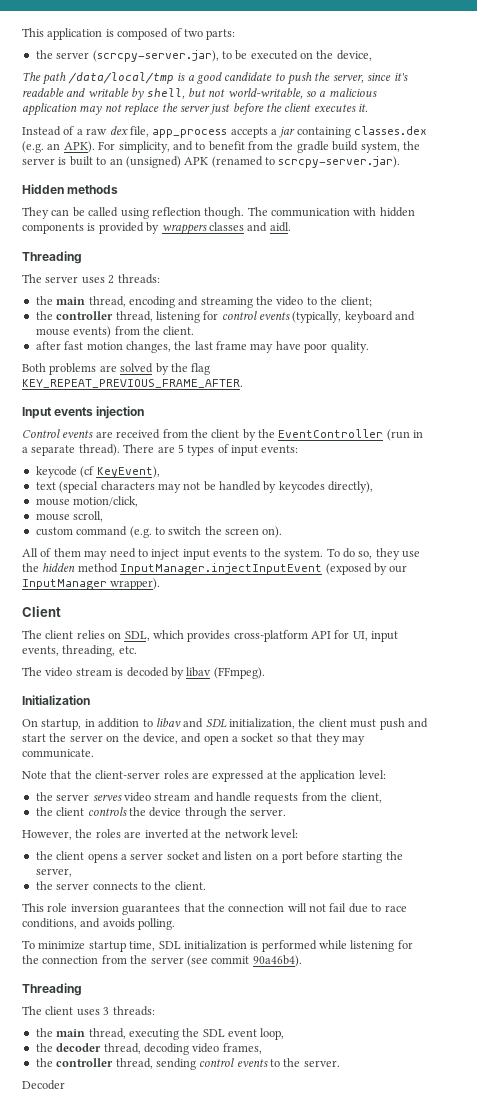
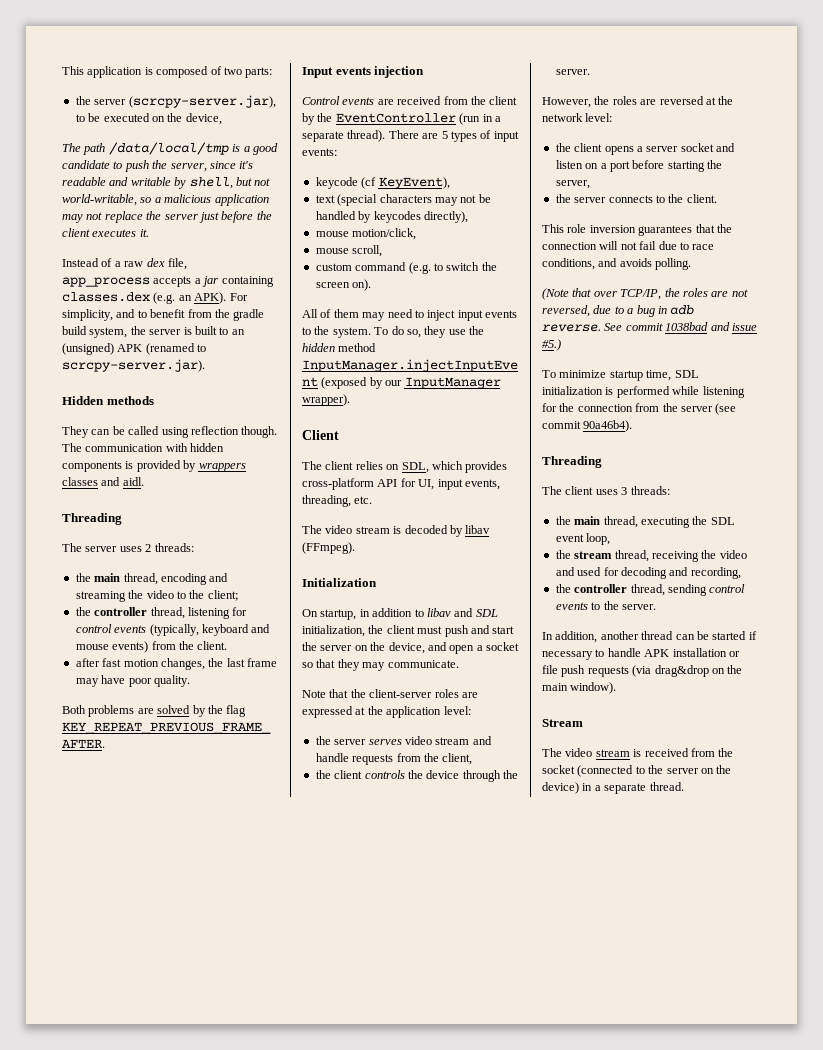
[144,829,189,839] inverted -> [659,96,704,105] reversed
(176, 924) none -> [542,288,748,300] [542,305,695,317] [542,322,757,332] [542,339,561,351] // (Note that over TCP/IP, the roles are not reversed, due to a bug in adb reverse. See commit 1038bad and issue #5.)
[56,1043,262,1055] decoder thread, decoding video frames, -> [574,550,747,562] [555,567,741,579] stream thread, receiving the video and used for decoding and recording,
[22,1080,65,1090] Decoder -> [542,631,757,643] [542,648,740,660] [542,665,743,677] [542,682,617,694] [542,719,583,727] [542,748,734,757] [542,765,732,777] [542,782,684,794] In addition, another thread can be started if necessary to handle APK installation or file push requests (via drag&drop on the main window). // Stream // The video stream is received from the socket (connected to the server on the device) in a separate thread.

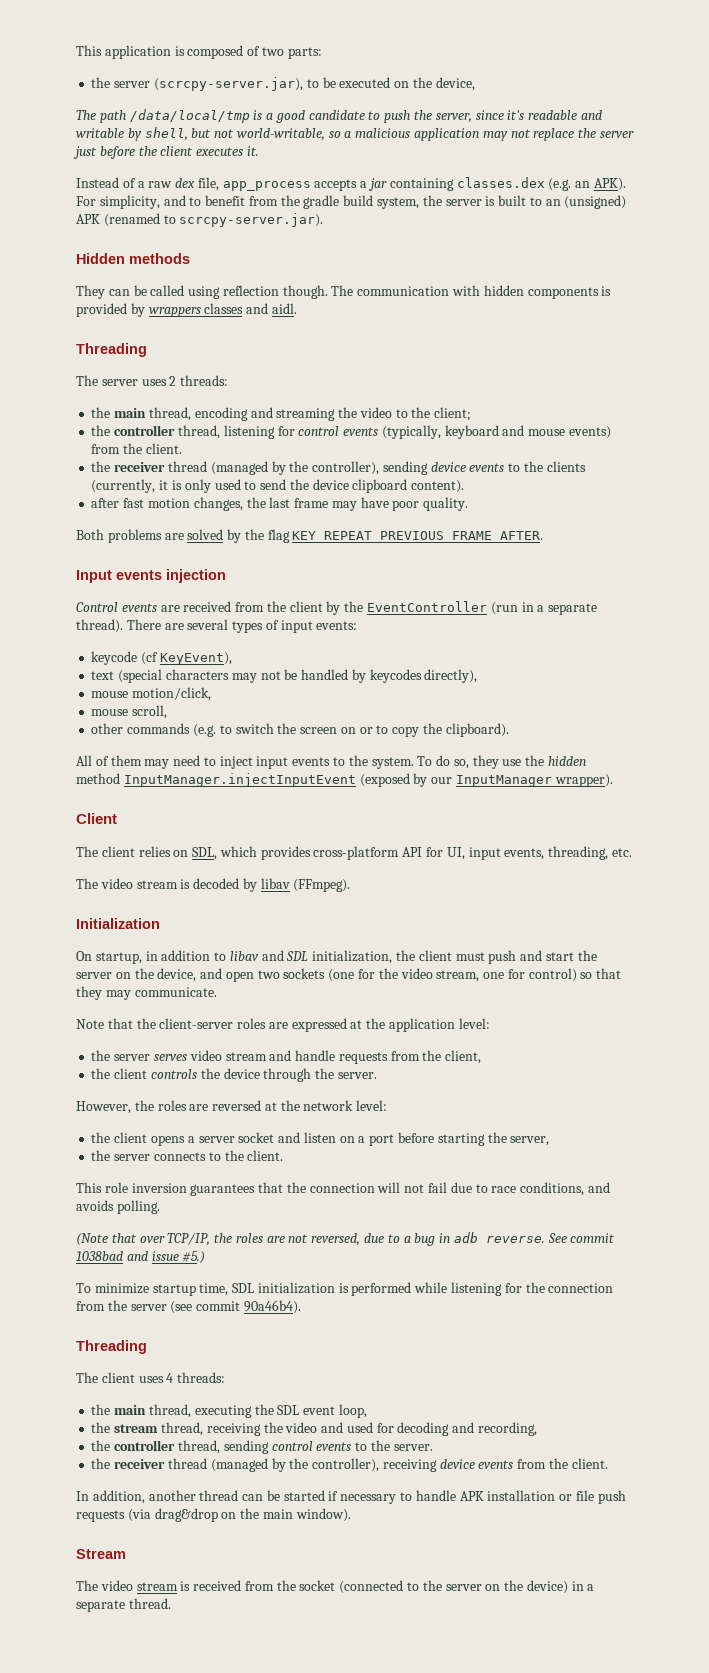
(228, 645) none -> [91,461,586,475] [91,479,465,493] // the receiver thread (managed by the controller), sending device events to the clients (currently, it is only used to send the device clipboard content).
[441,131,448,139] 5 -> [187,619,229,630] several
[315,262,407,271] custom command -> [91,723,191,734] other commands
[352,279,372,291] on). -> [340,723,509,737] on or to copy the clipboard).
[476,642,519,651] a socket -> [257,968,577,982] two sockets (one for the video stream, one for control)
[621,487,628,495] 3 -> [166,1373,174,1383] 4
(656, 607) none -> [91,1458,608,1472] // the receiver thread (managed by the controller), receiving device events from the client.

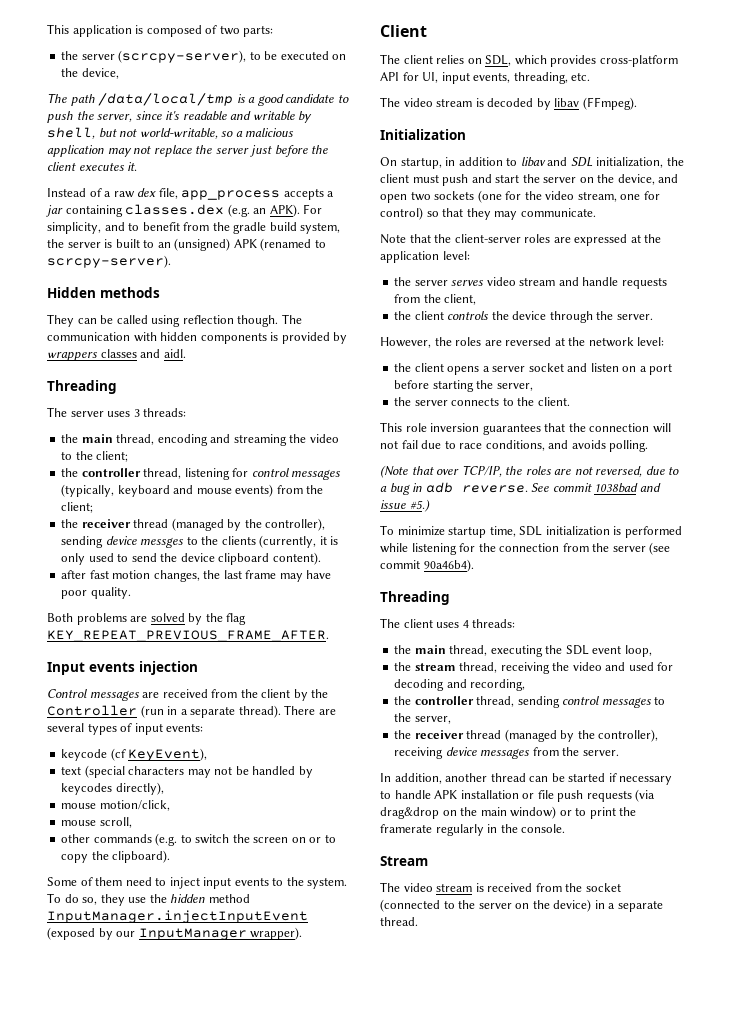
[153,77,303,91] (scrcpy-server.jar), -> [118,50,247,63] (scrcpy-server),
[179,213,324,227] scrcpy-server.jar). -> [47,255,171,268] scrcpy-server).
[169,376,177,386] 2 -> [133,409,140,417] 3
[343,427,379,436] events -> [291,469,342,480] messages
[145,443,182,454] client. -> [61,502,94,513] client;
[469,463,505,472] events -> [140,537,185,548] messges
[121,603,157,612] events -> [89,690,140,701] messages
[367,601,488,612] EventController -> [47,705,137,716] Controller
[76,755,92,766] All -> [47,877,77,886] Some
[144,759,170,769] may -> (123, 881) none
[316,1440,433,1451] events to the server. -> [601,696,666,708] [394,713,451,724] messages to the server,
[478,1458,608,1469] events from the client. -> [480,747,619,759] messages from the server.
[295,1508,351,1522] window). -> [510,806,637,819] [380,824,566,836] window) or to print the framerate regularly in the console.

